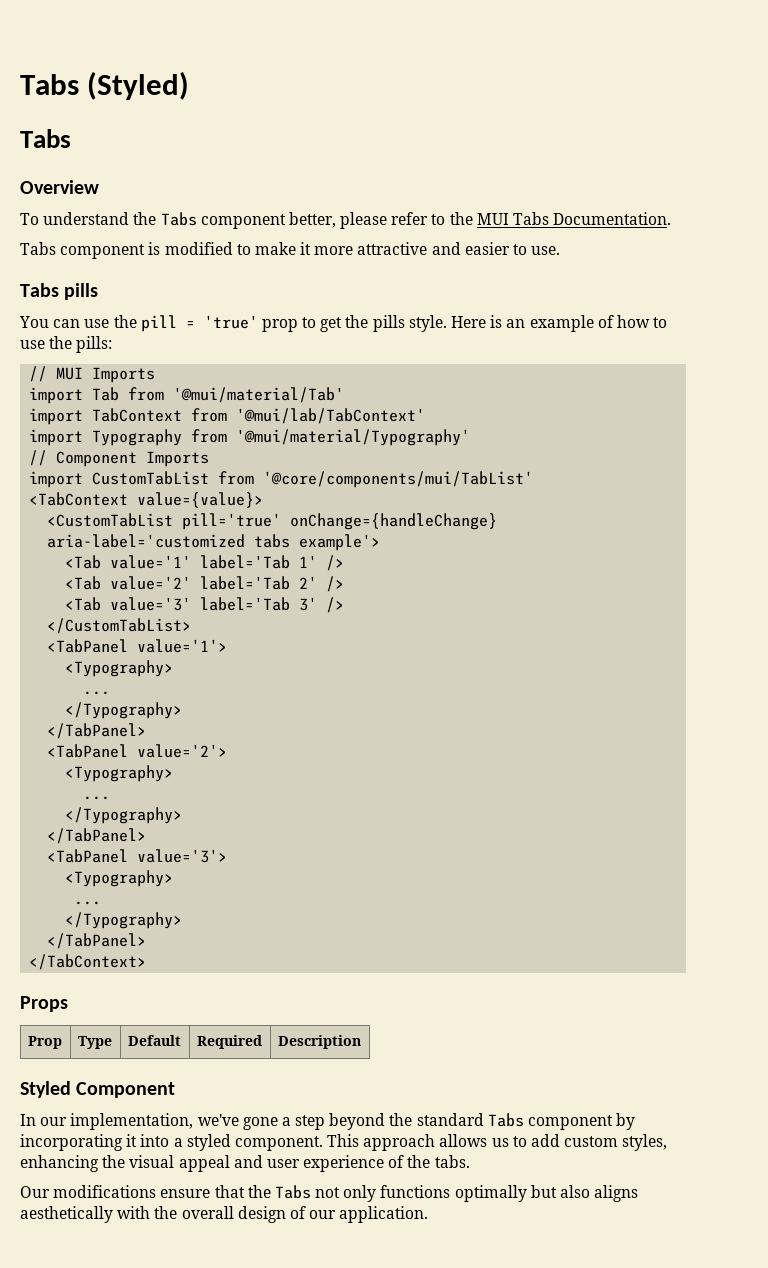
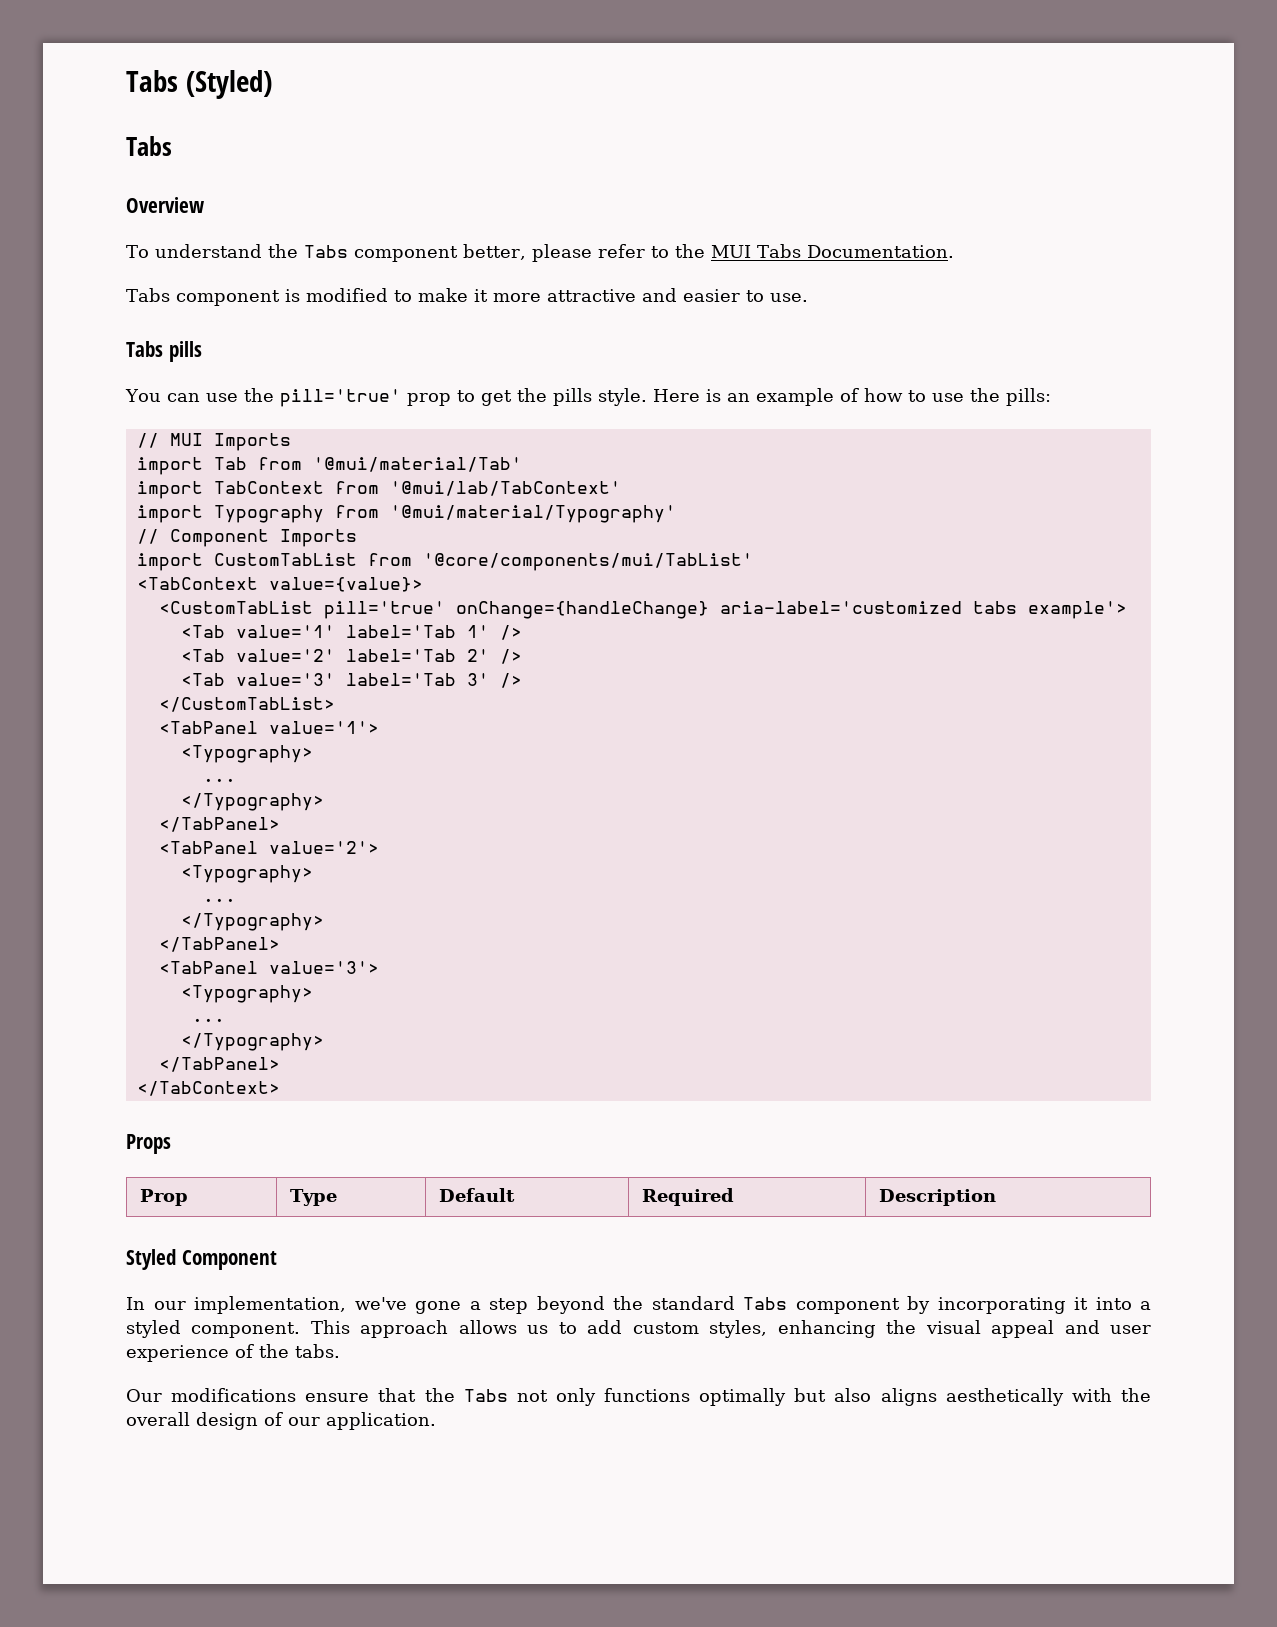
[140,315,258,332] pill = 'true' -> [279,389,401,407] pill='true'

